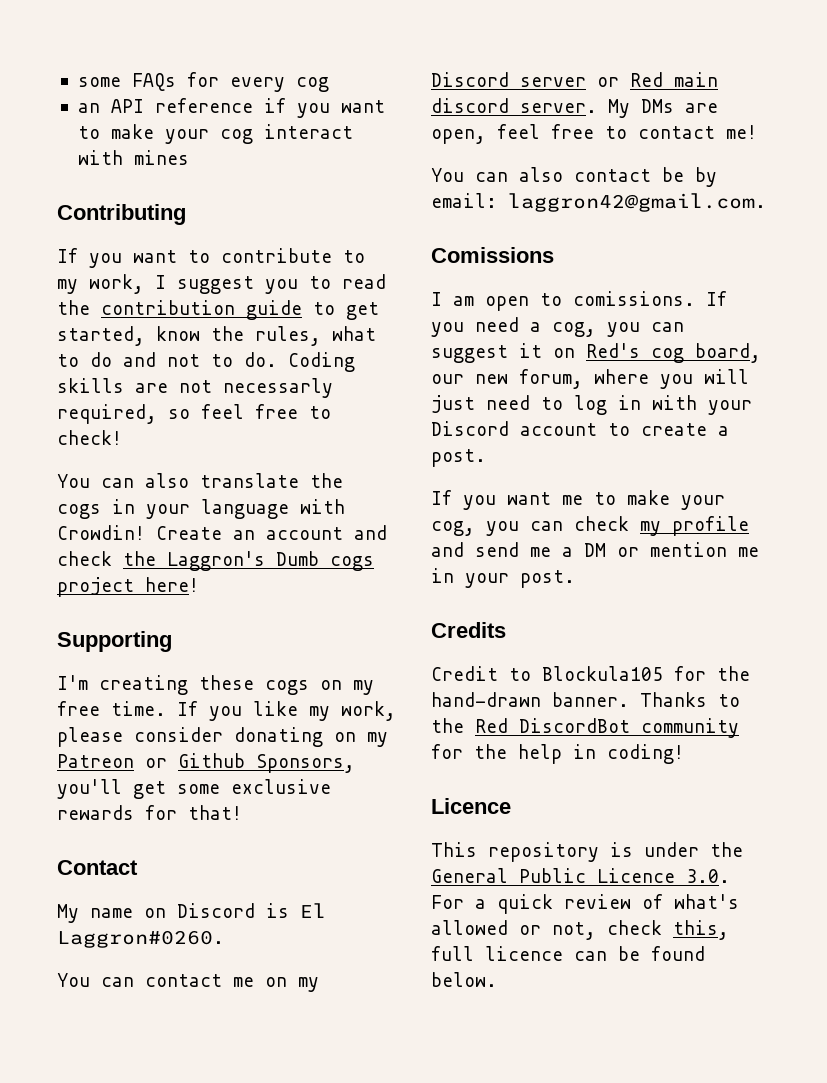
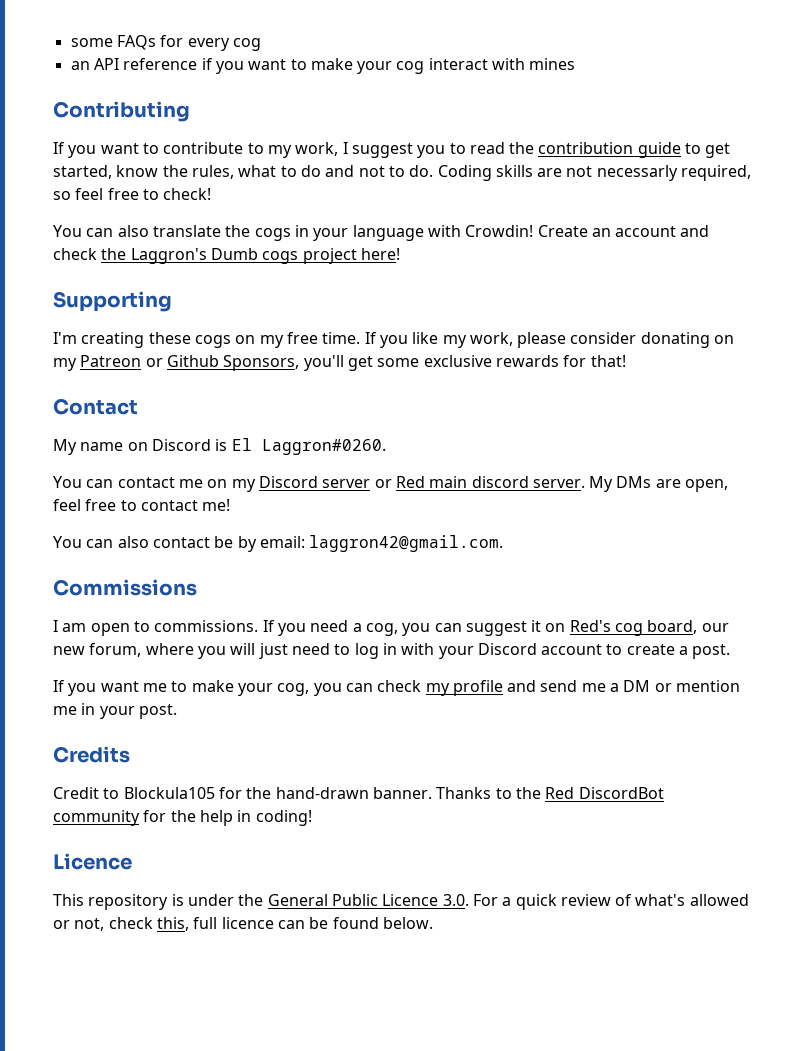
[431,247,554,263] Comissions -> [53,579,197,596] Commissions
[573,291,695,306] comissions. -> [154,620,259,632] commissions.

